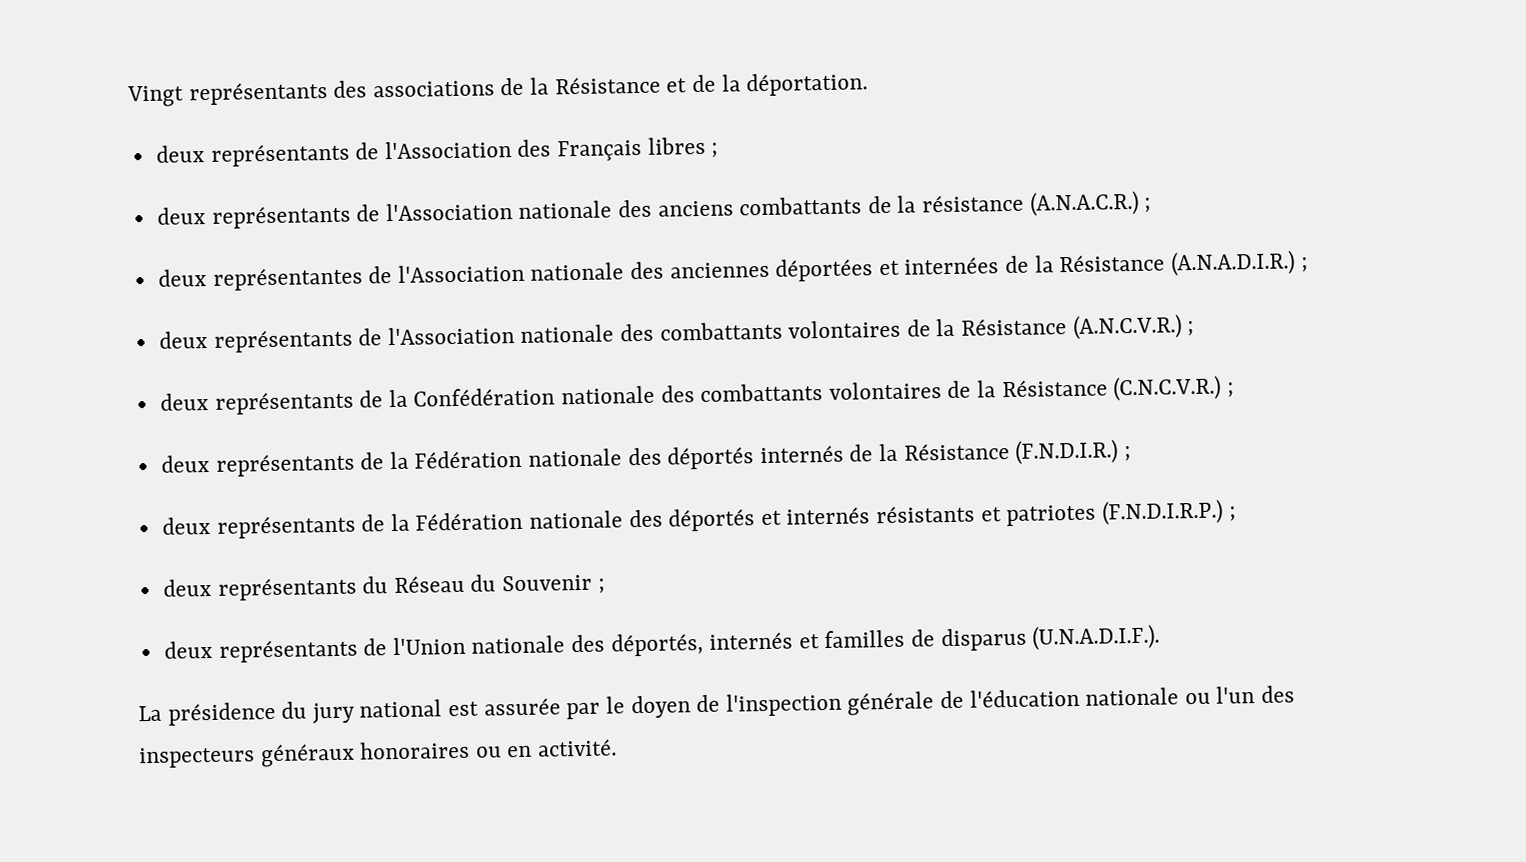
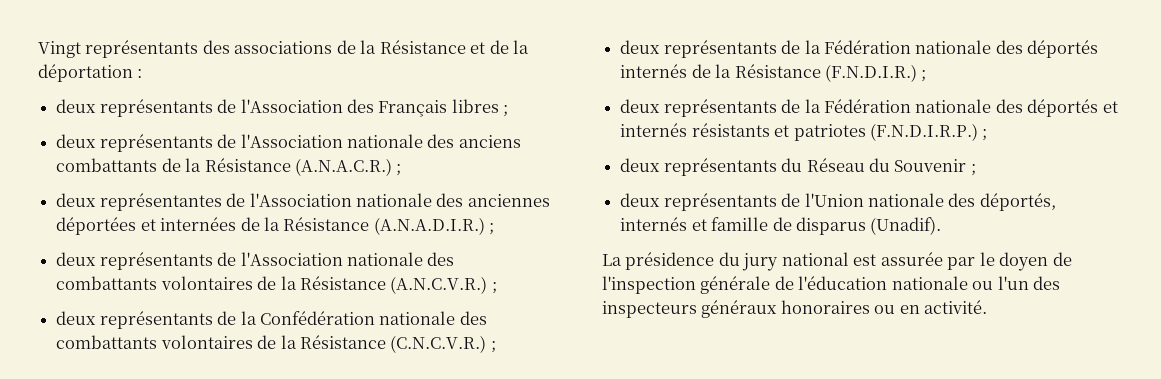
[746,72,869,97] déportation. -> [38,64,143,82] déportation :
[922,193,1025,213] résistance -> [204,158,291,172] Résistance
[824,629,906,649] familles -> [711,217,769,231] famille
[1032,624,1161,651] (U.N.A.D.I.F.). -> [870,217,942,235] (Unadif).

